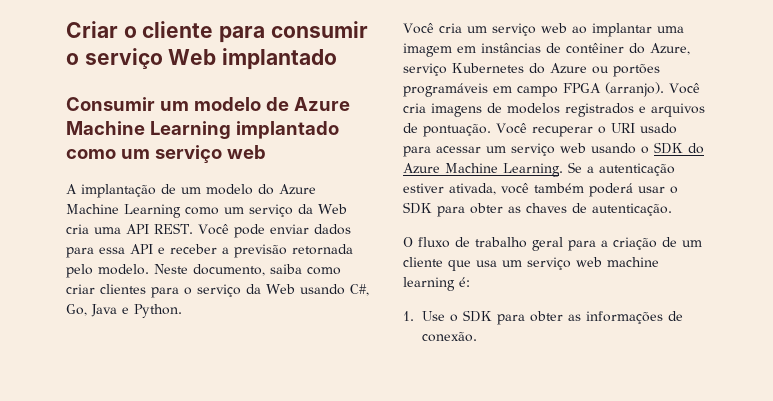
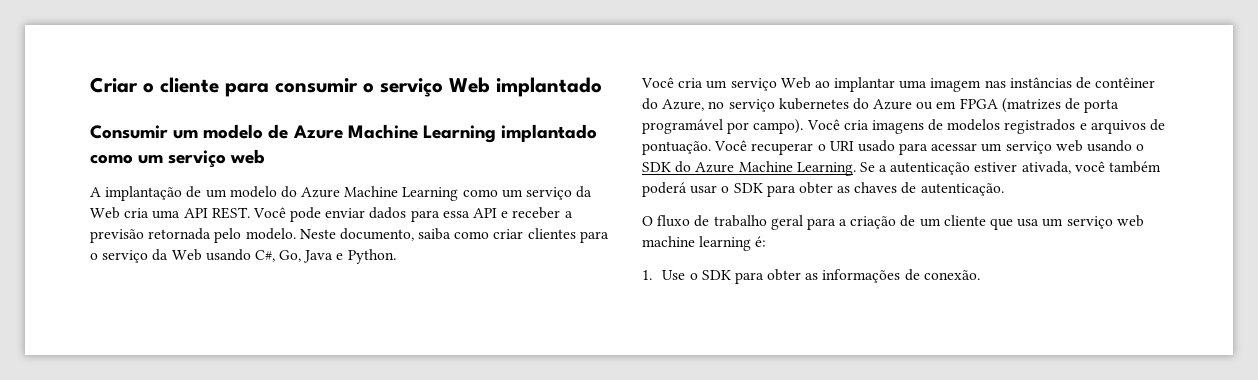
[540,23,567,33] web -> [780,77,811,89] Web
[457,46,476,53] em -> [984,80,1006,88] nas
[403,63,660,77] [403,82,664,97] serviço Kubernetes do Azure ou portões programáveis em campo FPGA (arranjo). -> [708,98,1120,113] [642,119,804,134] no serviço kubernetes do Azure ou em FPGA (matrizes de porta programável por campo).

